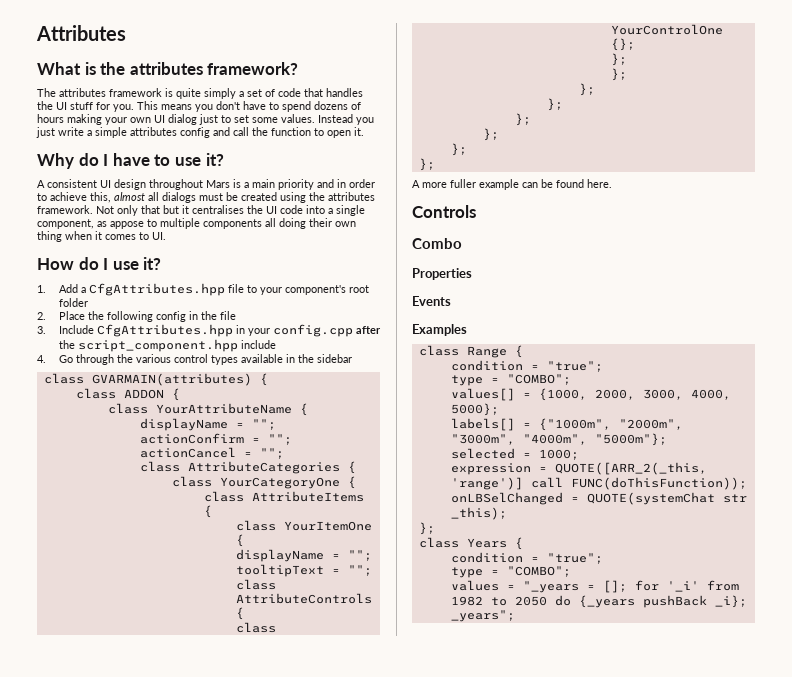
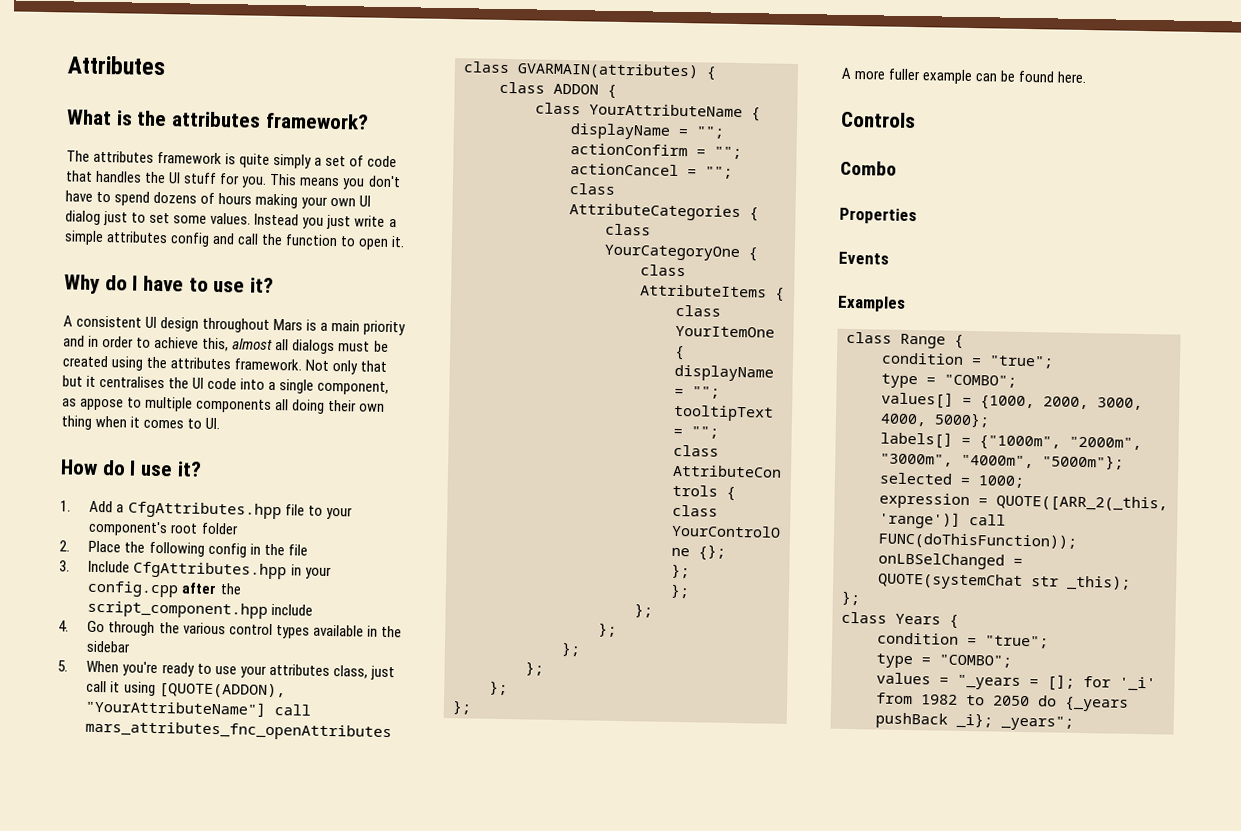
(352, 358) none -> [57,660,395,681] [86,680,286,700] [85,699,312,717] [85,720,393,742] // 5. When you're ready to use your attributes class, just call it using [QUOTE(ADDON), "YourAttributeName"] call mars_attributes_fnc_openAttributes

